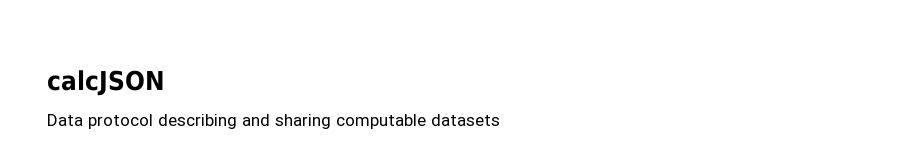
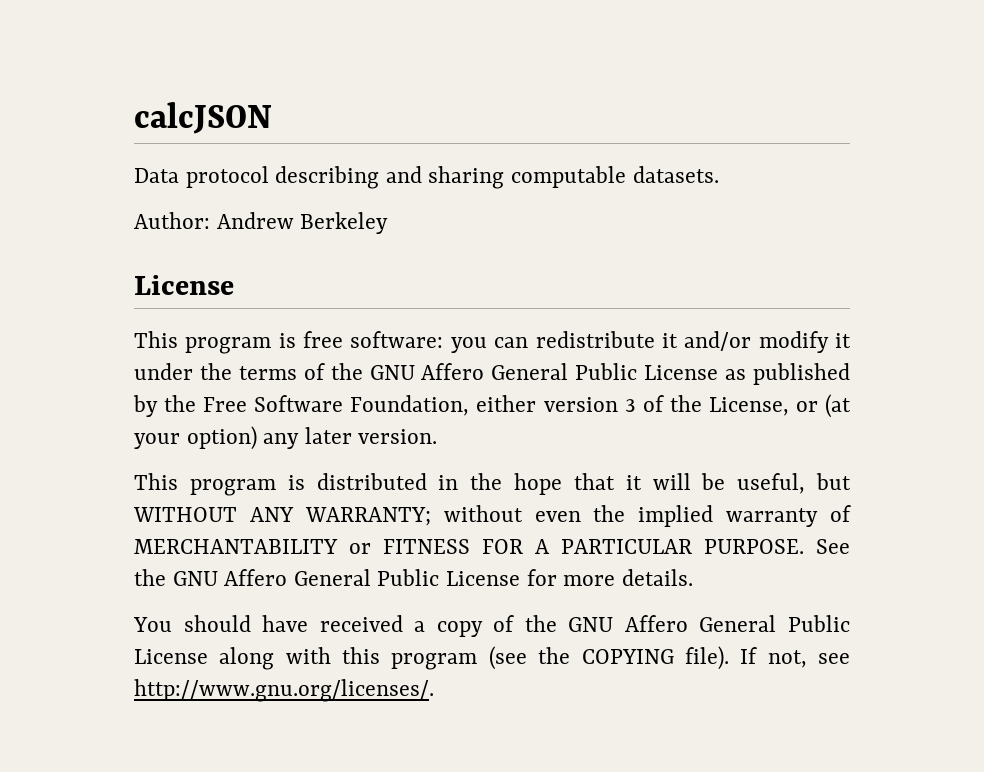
[431,114,500,126] datasets -> [632,166,719,183] [134,212,389,234] [134,275,234,295] [134,331,852,354] [134,363,850,385] [133,394,852,418] [134,426,438,450] [134,473,851,496] [133,505,851,527] [134,539,850,554] [134,569,693,586] [133,615,850,637] [134,646,851,670] [134,679,434,702] datasets. // Author: Andrew Berkeley // License // This program is free software: you can redistribute it and/or modify it under the terms of the GNU Affero General Public License as published by the Free Software Foundation, either version 3 of the License, or (at your option) any later version. // This program is distributed in the hope that it will be useful, but WITHOUT ANY WARRANTY; without even the implied warranty of MERCHANTABILITY or FITNESS FOR A PARTICULAR PURPOSE. See the GNU Affero General Public License for more details. // You should have received a copy of the GNU Affero General Public License along with this program (see the COPYING file). If not, see http://www.gnu.org/licenses/.

